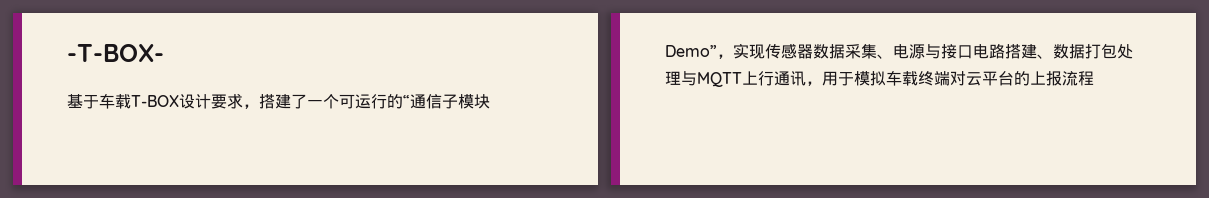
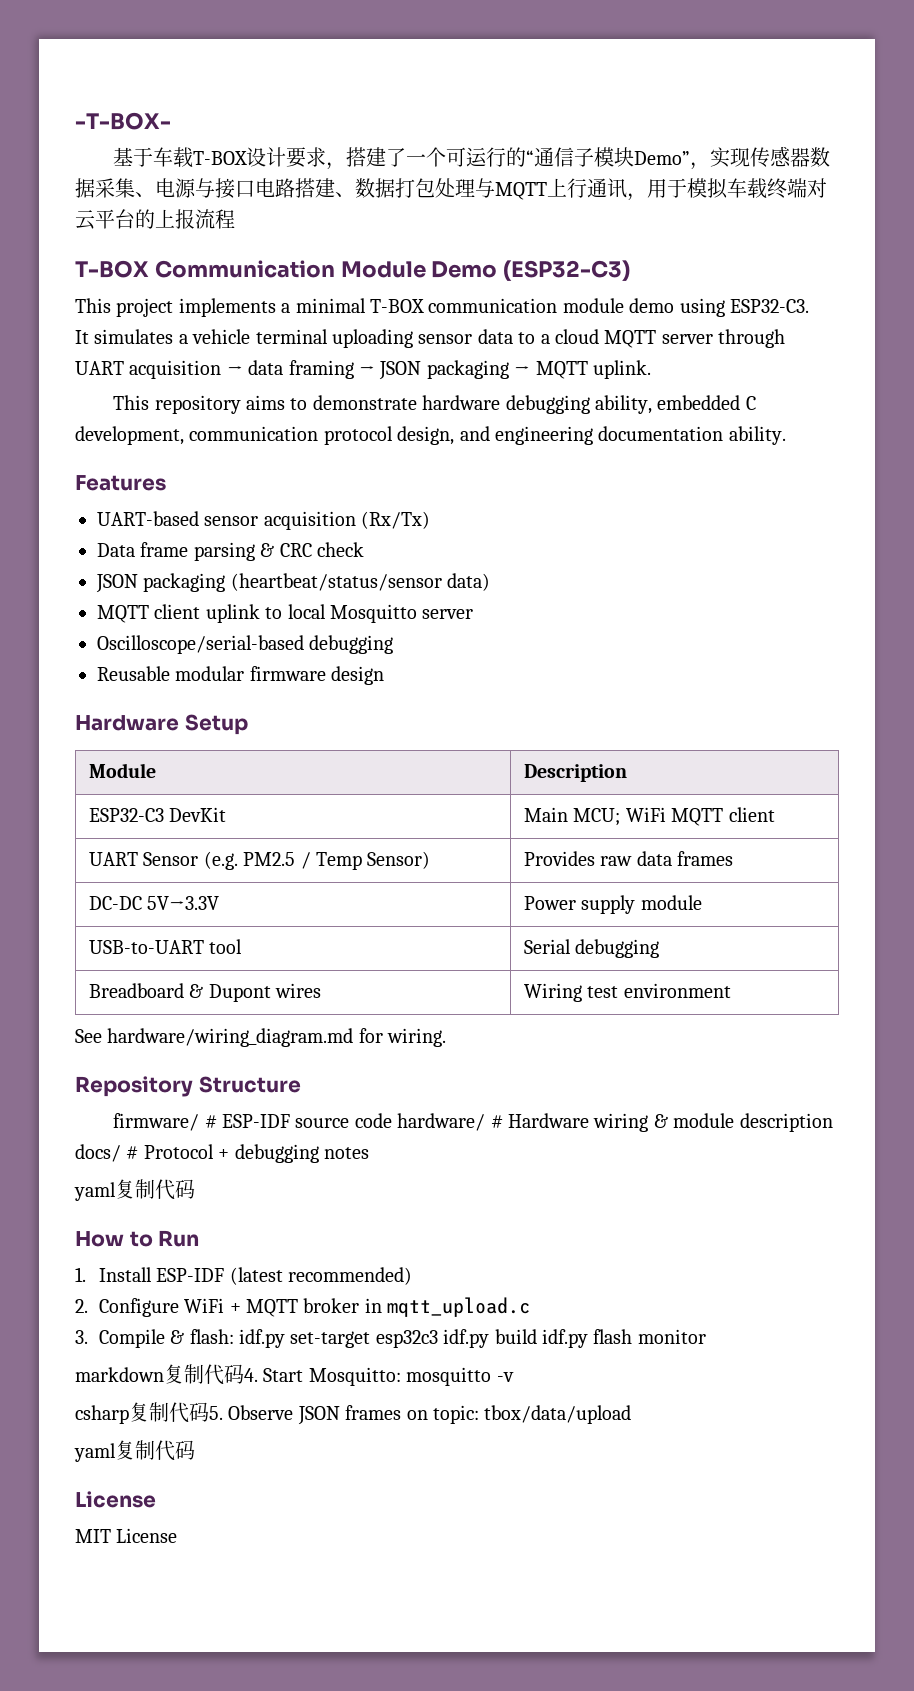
(1094, 78) none -> [75,260,631,281] [75,298,809,317] [75,329,786,348] [75,360,651,380] [113,395,756,414] [75,426,786,445] [75,475,166,491] [97,511,431,530] [97,542,364,561] [96,573,491,593] [97,604,474,623] [97,635,394,654] [97,666,385,685] [75,714,248,735] [88,763,156,778] [523,764,627,782] [88,807,227,822] [523,807,775,826] [88,851,431,870] [523,851,734,866] [88,896,220,910] [523,895,702,914] [88,939,243,954] [523,939,660,958] [88,983,322,1002] [523,983,731,1002] [75,1028,447,1047] [75,1076,301,1097] [113,1113,833,1132] [75,1144,369,1163] [74,1179,195,1201] [75,1230,200,1247] [75,1267,413,1285] [75,1297,531,1317] [75,1329,706,1348] [75,1364,514,1386] [75,1402,632,1425] [74,1440,195,1462] [75,1491,156,1508] [75,1528,178,1543] // T-BOX Communication Module Demo (ESP32-C3) // This project implements a minimal T-BOX communication module demo using ESP32-C3. // It simulates a vehicle terminal uploading sensor data to a cloud MQTT server through UART acquisition → data framing → JSON packaging → MQTT uplink. // This repository aims to demonstrate hardware debugging ability, embedded C development, communication protocol design, and engineering documentation ability. // Features // UART-based sensor acquisition (Rx/Tx) // Data frame parsing & CRC check // JSON packaging (heartbeat/status/sensor data) // MQTT client uplink to local Mosquitto server // Oscilloscope/serial-based debugging // Reusable modular firmware design // Hardware Setup // Module | Description // ESP32-C3 DevKit | Main MCU; WiFi MQTT client // UART Sensor (e.g. PM2.5 / Temp Sensor) | Provides raw data frames // DC-DC 5V→3.3V | Power supply module // USB-to-UART tool | Serial debugging // Breadboard & Dupont wires | Wiring test environment // See hardware/wiring_diagram.md for wiring. // Repository Structure // firmware/ # ESP-IDF source code hardware/ # Hardware wiring & module description docs/ # Protocol + debugging notes // yaml复制代码 // How to Run // 1. Install ESP-IDF (latest recommended) // 2. Configure WiFi + MQTT broker in mqtt_upload.c // 3. Compile & flash: idf.py set-target esp32c3 idf.py build idf.py flash monitor // markdown复制代码4. Start Mosquitto: mosquitto -v // csharp复制代码5. Observe JSON frames on topic: tbox/data/upload // yaml复制代码 // License // MIT License

